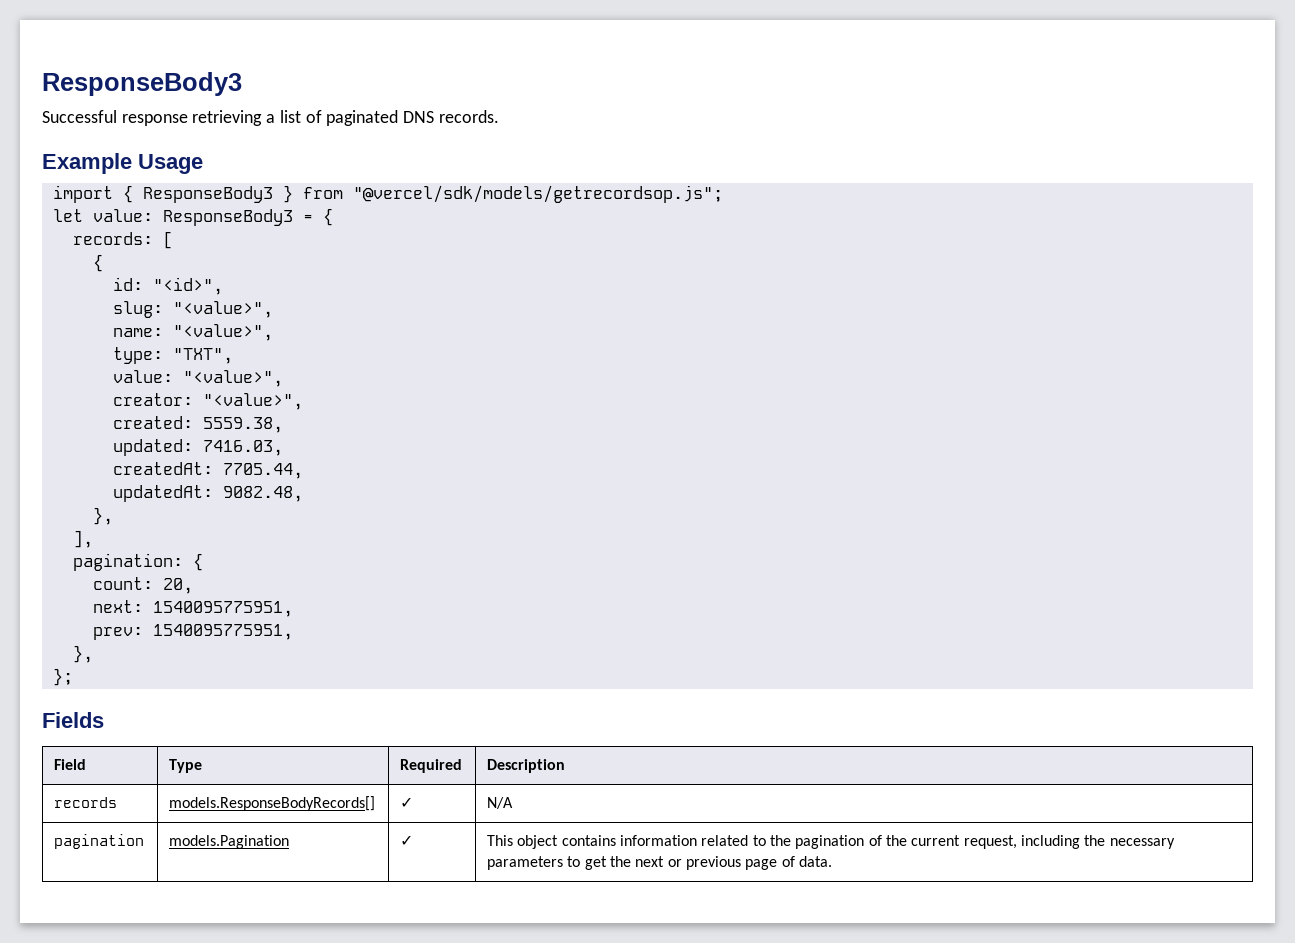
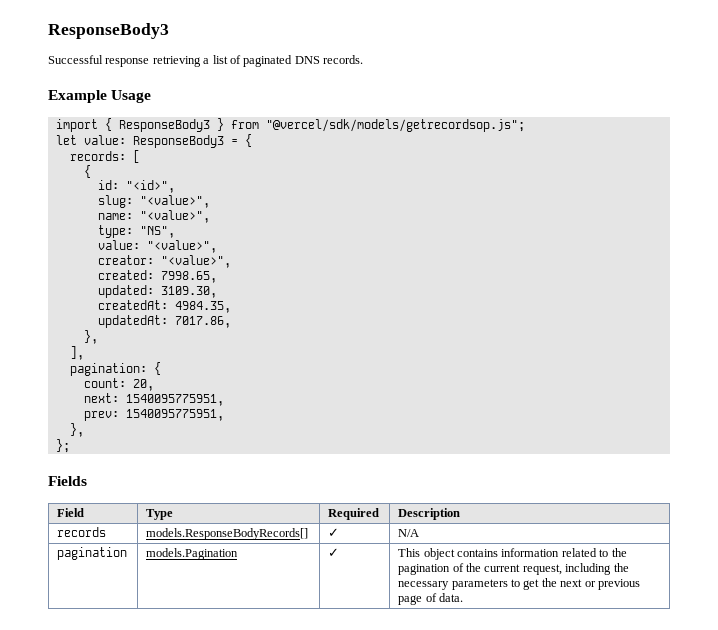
[172,348,233,364] "TXT", -> [139,226,175,238] "NS",
[202,417,283,433] 5559.38, -> [160,271,217,283] 7998.65,
[202,440,283,456] 7416.03, -> [160,286,217,298] 3109.30,
[222,463,303,479] 7705.44, -> [174,301,231,313] 4984.35,
[222,486,303,502] 9082.48, -> [174,316,231,328] 7017.86,

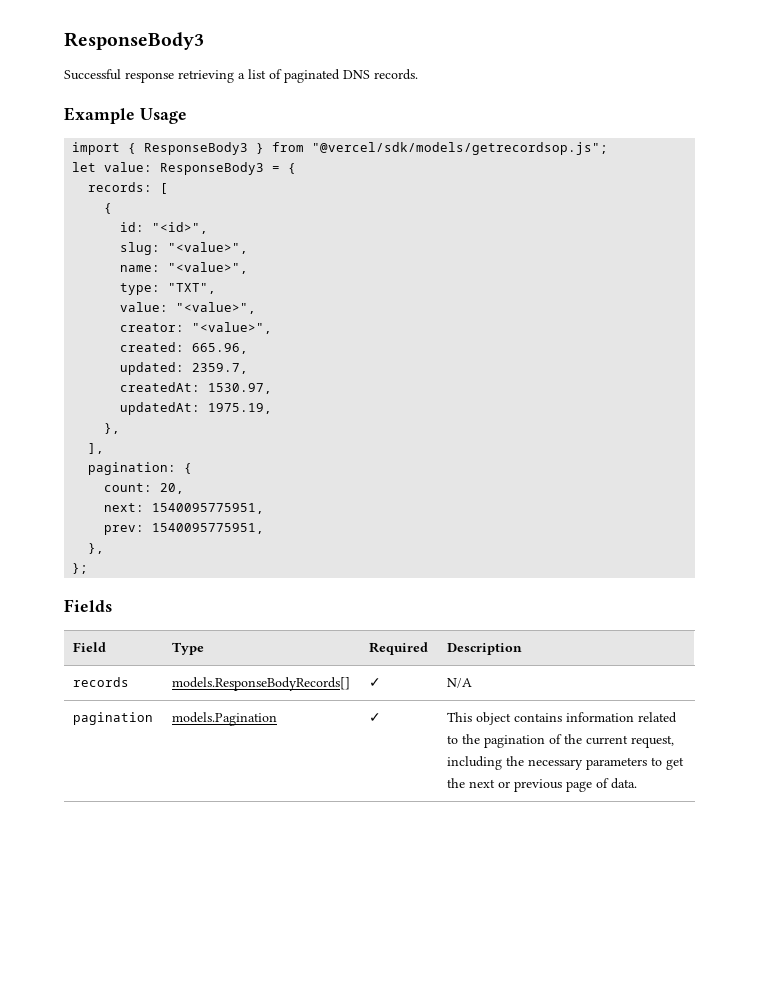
[139,226,175,238] "NS", -> [168,283,217,294] "TXT",
[160,271,217,283] 7998.65, -> [192,343,249,354] 665.96,
[160,286,217,298] 3109.30, -> [192,363,249,374] 2359.7,
[174,301,231,313] 4984.35, -> [208,383,273,394] 1530.97,
[174,316,231,328] 7017.86, -> [208,403,273,414] 1975.19,

